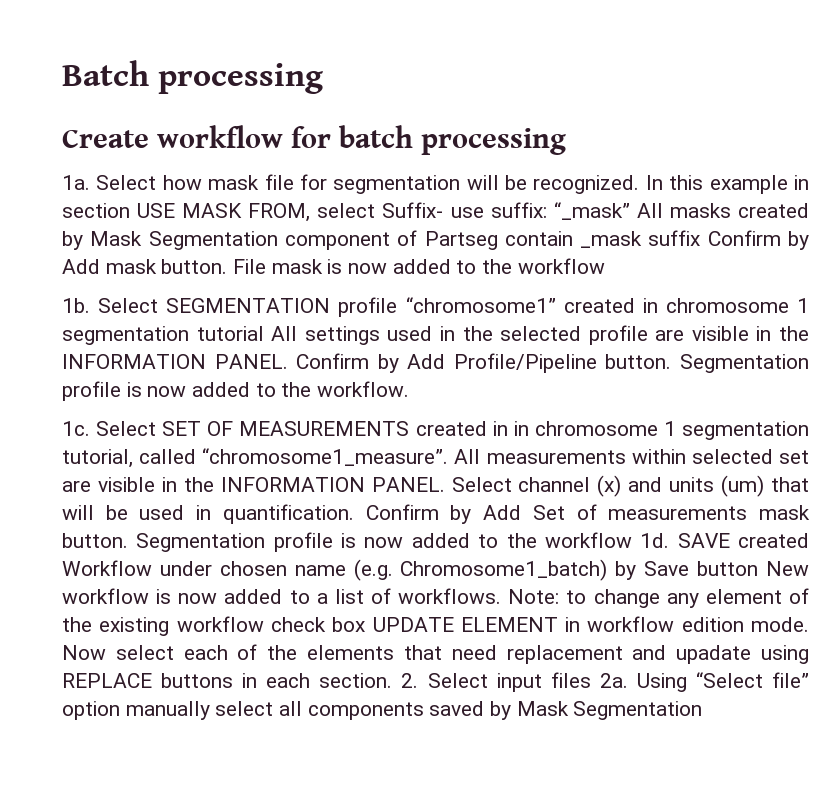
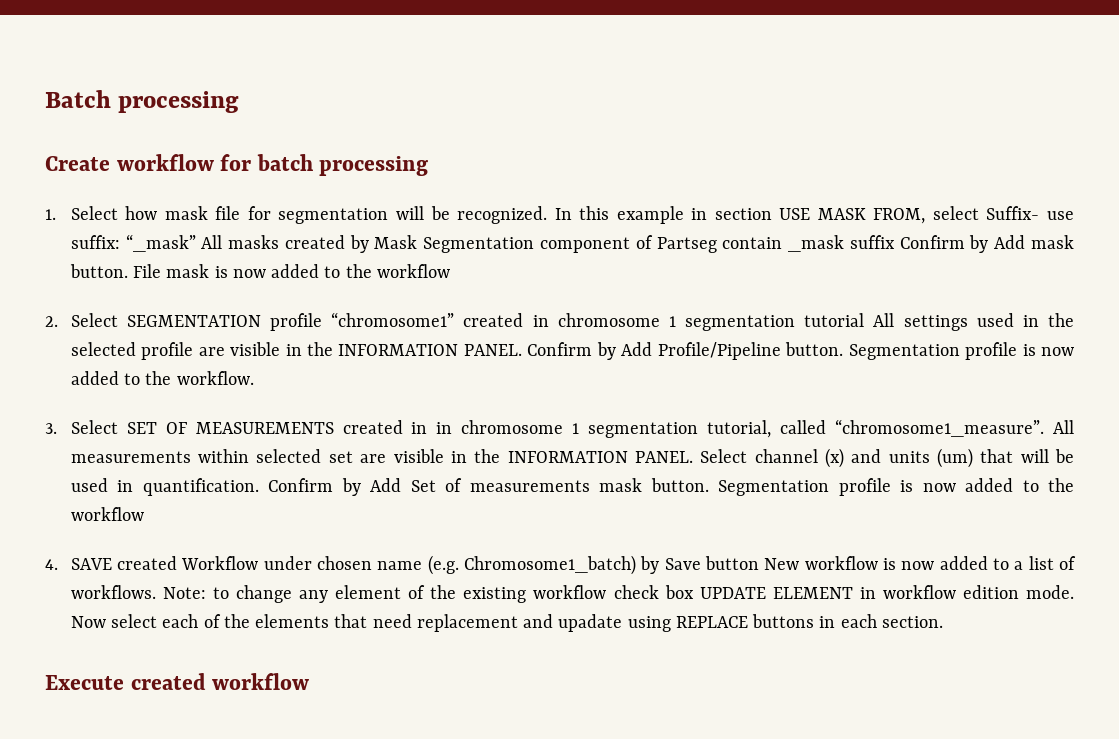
[62,175,90,190] 1a. -> [45,209,56,220] 1.
[62,298,90,313] 1b. -> [45,316,58,327] 2.
[62,421,90,436] 1c. -> [45,423,57,434] 3.
[640,533,670,548] 1d. -> [45,559,58,570] // 4.
[401,672,810,692] [62,701,703,720] 2. Select input files 2a. Using “Select file” option manually select all components saved by Mask Segmentation -> [45,673,310,690] // Execute created workflow

